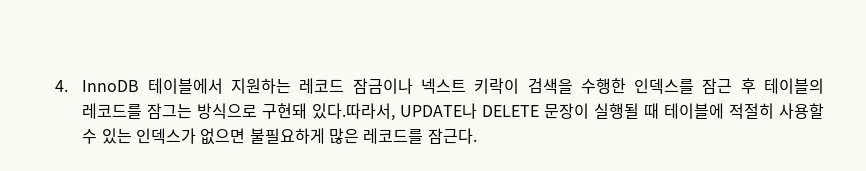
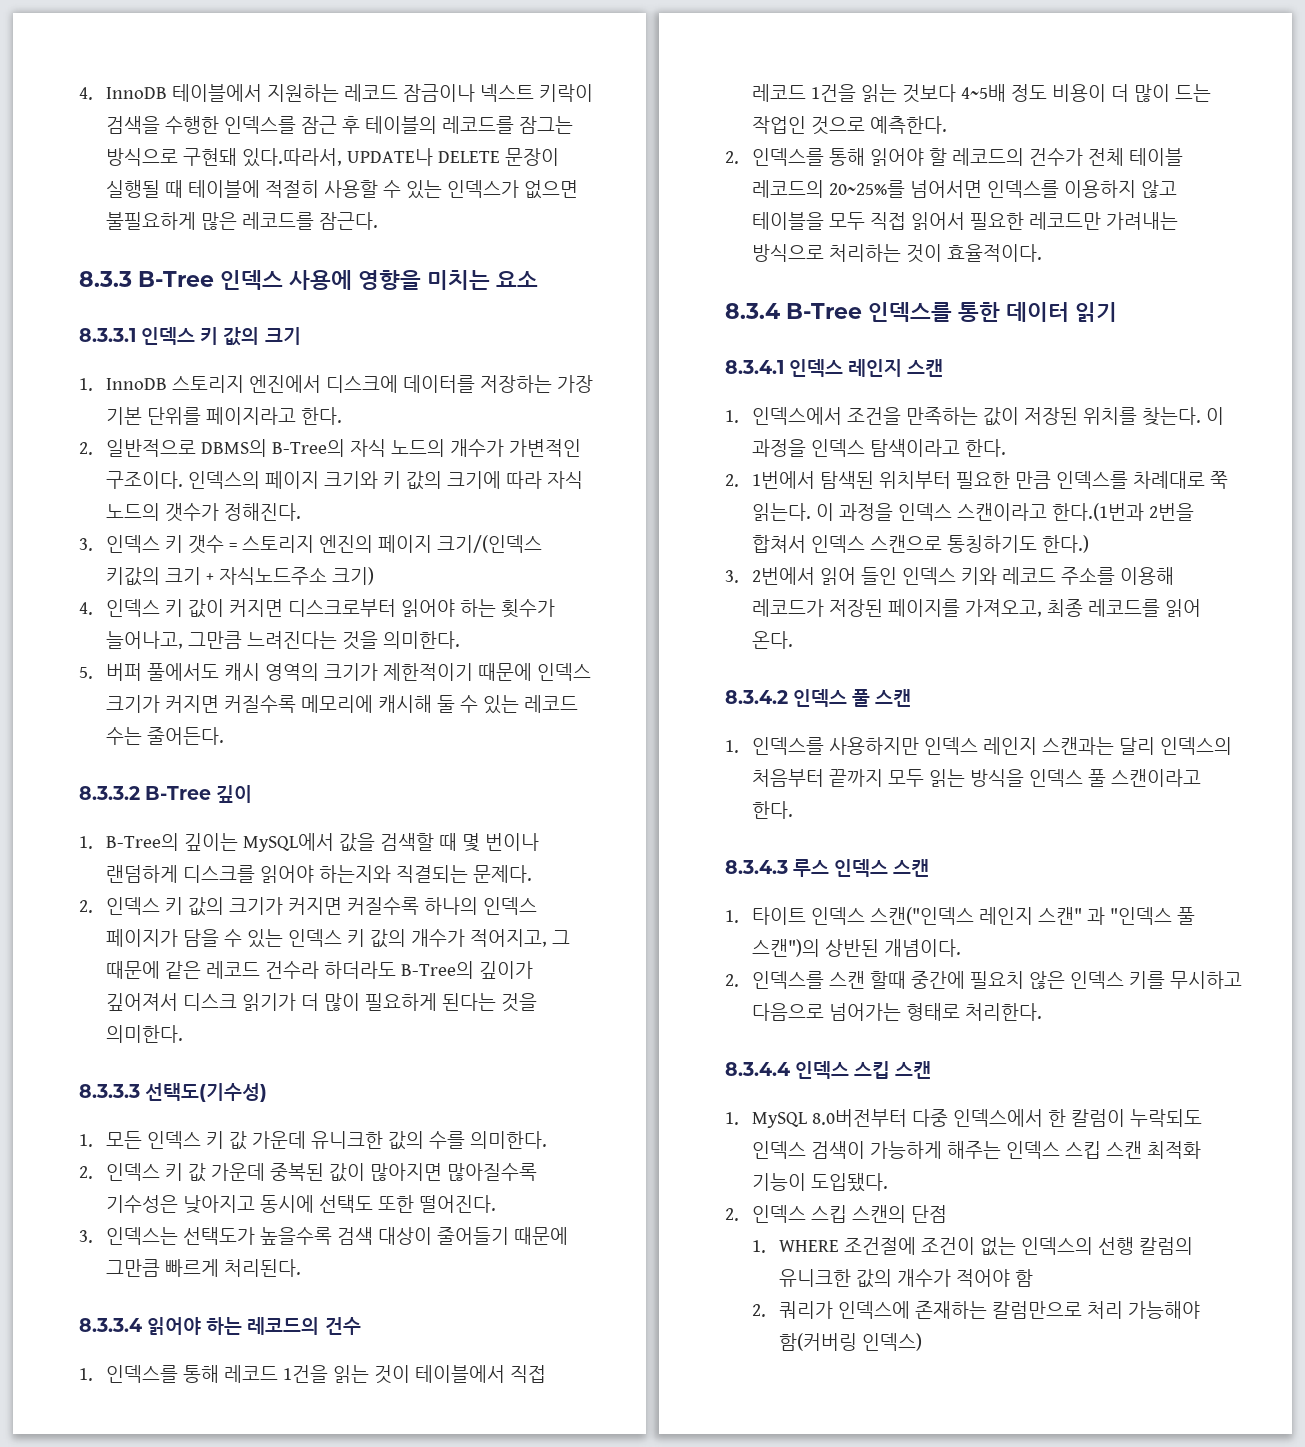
(477, 136) none -> [79,270,538,290] [79,327,301,346] [79,375,593,393] [105,407,342,425] [79,439,581,457] [105,471,583,490] [105,503,301,522] [79,535,542,554] [105,567,374,586] [79,599,555,618] [105,631,460,650] [79,663,591,681] [105,695,578,714] [105,727,224,745] [79,785,253,803] [79,833,539,852] [105,865,532,883] [79,897,537,916] [105,929,570,948] [105,961,533,979] [105,993,537,1012] [105,1025,183,1043] [79,1083,268,1102] [79,1131,547,1150] [79,1163,537,1182] [105,1195,496,1214] [79,1227,568,1245] [105,1259,301,1277] [79,1317,361,1336] [79,1365,546,1384] [751,84,1211,103] [751,116,947,135] [725,148,1183,166] [751,180,1177,198] [751,212,1178,230] [751,244,1042,263] [725,302,1117,323] [725,359,944,377] [725,407,1224,426] [751,439,1006,457] [725,471,1228,489] [751,503,1194,521] [751,535,1089,553] [725,567,1174,585] [751,599,1201,617] [751,631,793,649] [725,689,912,707] [725,737,1232,755] [751,769,1201,787] [751,801,793,819] [725,859,930,877] [725,907,1195,925] [751,939,961,957] [725,971,1242,989] [751,1003,1042,1021] [725,1061,932,1079] [725,1109,1202,1128] [751,1141,1201,1159] [751,1173,888,1192] [725,1205,947,1223] [751,1237,1193,1256] [778,1269,1033,1288] [751,1301,1200,1319] [778,1333,922,1351] // 8.3.3 B-Tree 인덱스 사용에 영향을 미치는 요소 // 8.3.3.1 인덱스 키 값의 크기 // 1. InnoDB 스토리지 엔진에서 디스크에 데이터를 저장하는 가장 기본 단위를 페이지라고 한다. // 2. 일반적으로 DBMS의 B-Tree의 자식 노드의 개수가 가변적인 구조이다. 인덱스의 페이지 크기와 키 값의 크기에 따라 자식 노드의 갯수가 정해진다. // 3. 인덱스 키 갯수 = 스토리지 엔진의 페이지 크기/(인덱스 키값의 크기 + 자식노드주소 크기) // 4. 인덱스 키 값이 커지면 디스크로부터 읽어야 하는 횟수가 늘어나고, 그만큼 느려진다는 것을 의미한다. // 5. 버퍼 풀에서도 캐시 영역의 크기가 제한적이기 때문에 인덱스 크기가 커지면 커질수록 메모리에 캐시해 둘 수 있는 레코드 수는 줄어든다. // 8.3.3.2 B-Tree 깊이 // 1. B-Tree의 깊이는 MySQL에서 값을 검색할 때 몇 번이나 랜덤하게 디스크를 읽어야 하는지와 직결되는 문제다. // 2. 인덱스 키 값의 크기가 커지면 커질수록 하나의 인덱스 페이지가 담을 수 있는 인덱스 키 값의 개수가 적어지고, 그 때문에 같은 레코드 건수라 하더라도 B-Tree의 깊이가 깊어져서 디스크 읽기가 더 많이 필요하게 된다는 것을 의미한다. // 8.3.3.3 선택도(기수성) // 1. 모든 인덱스 키 값 가운데 유니크한 값의 수를 의미한다. // 2. 인덱스 키 값 가운데 중복된 값이 많아지면 많아질수록 기수성은 낮아지고 동시에 선택도 또한 떨어진다. // 3. 인덱스는 선택도가 높을수록 검색 대상이 줄어들기 때문에 그만큼 빠르게 처리된다. // 8.3.3.4 읽어야 하는 레코드의 건수 // 1. 인덱스를 통해 레코드 1건을 읽는 것이 테이블에서 직접 레코드 1건을 읽는 것보다 4~5배 정도 비용이 더 많이 드는 작업인 것으로 예측한다. // 2. 인덱스를 통해 읽어야 할 레코드의 건수가 전체 테이블 레코드의 20~25%를 넘어서면 인덱스를 이용하지 않고 테이블을 모두 직접 읽어서 필요한 레코드만 가려내는 방식으로 처리하는 것이 효율적이다. // 8.3.4 B-Tree 인덱스를 통한 데이터 읽기 // 8.3.4.1 인덱스 레인지 스캔 // 1. 인덱스에서 조건을 만족하는 값이 저장된 위치를 찾는다. 이 과정을 인덱스 탐색이라고 한다. // 2. 1번에서 탐색된 위치부터 필요한 만큼 인덱스를 차례대로 쭉 읽는다. 이 과정을 인덱스 스캔이라고 한다.(1번과 2번을 합쳐서 인덱스 스캔으로 통칭하기도 한다.) // 3. 2번에서 읽어 들인 인덱스 키와 레코드 주소를 이용해 레코드가 저장된 페이지를 가져오고, 최종 레코드를 읽어 온다. // 8.3.4.2 인덱스 풀 스캔 // 1. 인덱스를 사용하지만 인덱스 레인지 스캔과는 달리 인덱스의 처음부터 끝까지 모두 읽는 방식을 인덱스 풀 스캔이라고 한다. // 8.3.4.3 루스 인덱스 스캔 // 1. 타이트 인덱스 스캔("인덱스 레인지 스캔" 과 "인덱스 풀 스캔")의 상반된 개념이다. // 2. 인덱스를 스캔 할때 중간에 필요치 않은 인덱스 키를 무시하고 다음으로 넘어가는 형태로 처리한다. // 8.3.4.4 인덱스 스킵 스캔 // 1. MySQL 8.0버전부터 다중 인덱스에서 한 칼럼이 누락되도 인덱스 검색이 가능하게 해주는 인덱스 스킵 스캔 최적화 기능이 도입됐다. // 2. 인덱스 스킵 스캔의 단점 // 1. WHERE 조건절에 조건이 없는 인덱스의 선행 칼럼의 유니크한 값의 개수가 적어야 함 // 2. 쿼리가 인덱스에 존재하는 칼럼만으로 처리 가능해야 함(커버링 인덱스)

